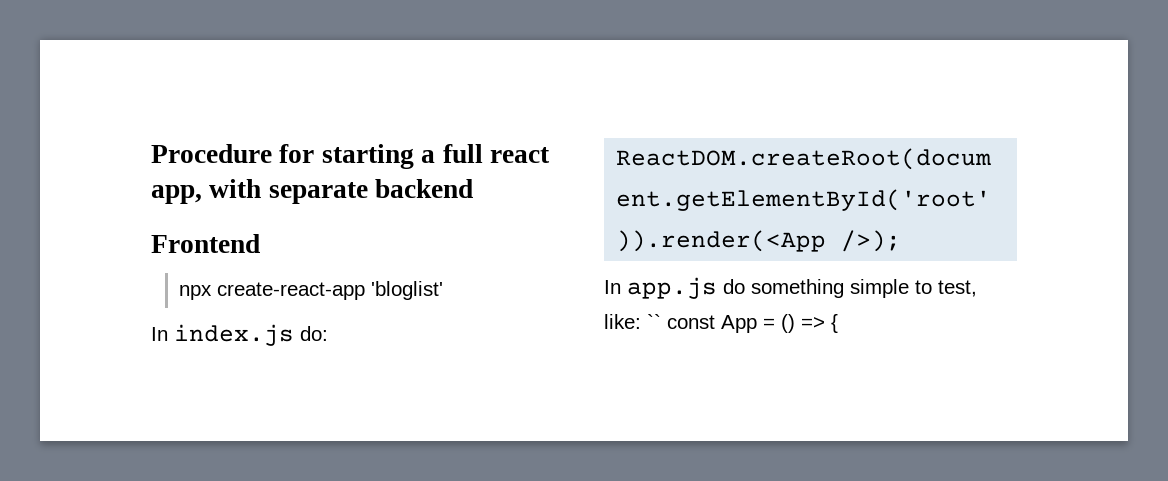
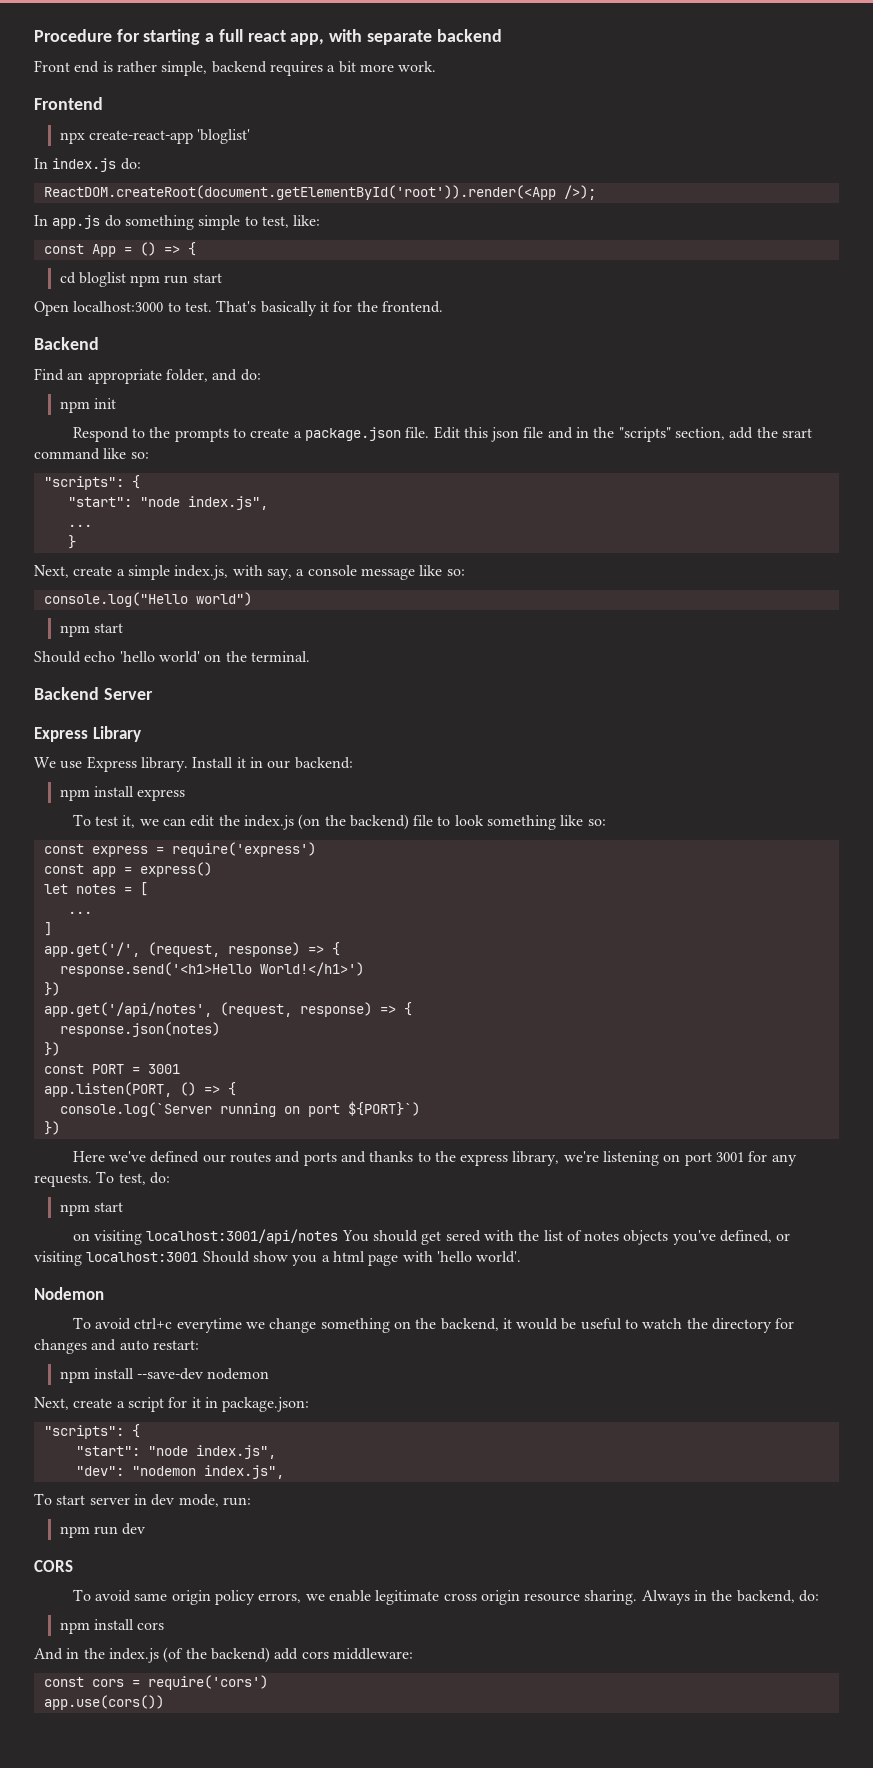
(474, 188) none -> [34,60,437,76] // Front end is rather simple, backend requires a bit more work.
[647,314,661,329] `` -> (321, 220) //
(838, 323) none -> [59,272,222,287] [34,300,443,316] [34,337,99,350] [34,368,261,384] [59,398,116,413] [72,426,813,442] [34,448,149,460] [43,475,140,490] [67,496,268,510] [67,524,92,527] [67,535,76,549] [34,565,465,580] [43,592,252,607] [59,623,123,637] [34,651,310,663] [34,687,153,700] [34,726,141,742] [34,756,353,772] [59,786,186,801] [72,814,606,830] [43,842,316,857] [43,862,212,877] [43,882,148,896] [67,911,92,914] [43,922,52,936] [43,942,340,957] [59,962,364,977] [43,982,60,996] [43,1002,412,1017] [59,1022,220,1037] [43,1042,60,1056] [43,1064,180,1074] [43,1082,236,1097] [59,1101,420,1117] [43,1121,60,1135] [72,1151,797,1166] [34,1171,170,1187] [59,1202,123,1216] [72,1229,791,1245] [34,1251,522,1266] [34,1287,104,1300] [72,1317,795,1333] [34,1339,199,1354] [59,1368,270,1383] [34,1397,310,1412] [43,1424,140,1439] [75,1445,276,1459] [75,1465,284,1479] [34,1493,251,1507] [59,1523,146,1538] [34,1560,73,1572] [72,1589,820,1605] [59,1619,165,1634] [34,1647,413,1663] [43,1675,268,1690] [43,1695,164,1710] // cd bloglist npm run start // Open localhost:3000 to test. That's basically it for the frontend. // Backend // Find an appropriate folder, and do: // npm init // Respond to the prompts to create a package.json file. Edit this json file and in the "scripts" section, add the srart command like so: // "scripts": { // "start": "node index.js", // ... // } // Next, create a simple index.js, with say, a console message like so: // console.log("Hello world") // npm start // Should echo 'hello world' on the terminal. // Backend Server // Express Library // We use Express library. Install it in our backend: // npm install express // To test it, we can edit the index.js (on the backend) file to look something like so: // const express = require('express') // const app = express() // let notes = [ // ... // ] // app.get('/', (request, response) => { // response.send('<h1>Hello World!</h1>') // }) // app.get('/api/notes', (request, response) => { // response.json(notes) // }) // const PORT = 3001 // app.listen(PORT, () => { // console.log(`Server running on port ${PORT}`) // }) // Here we've defined our routes and ports and thanks to the express library, we're listening on port 3001 for any requests. To test, do: // npm start // on visiting localhost:3001/api/notes You should get sered with the list of notes objects you've defined, or visiting localhost:3001 Should show you a html page with 'hello world'. // Nodemon // To avoid ctrl+c everytime we change something on the backend, it would be useful to watch the directory for changes and auto restart: // npm install --save-dev nodemon // Next, create a script for it in package.json: // "scripts": { // "start": "node index.js", // "dev": "nodemon index.js", // To start server in dev mode, run: // npm run dev // CORS // To avoid same origin policy errors, we enable legitimate cross origin resource sharing. Always in the backend, do: // npm install cors // And in the index.js (of the backend) add cors middleware: // const cors = require('cors') // app.use(cors())

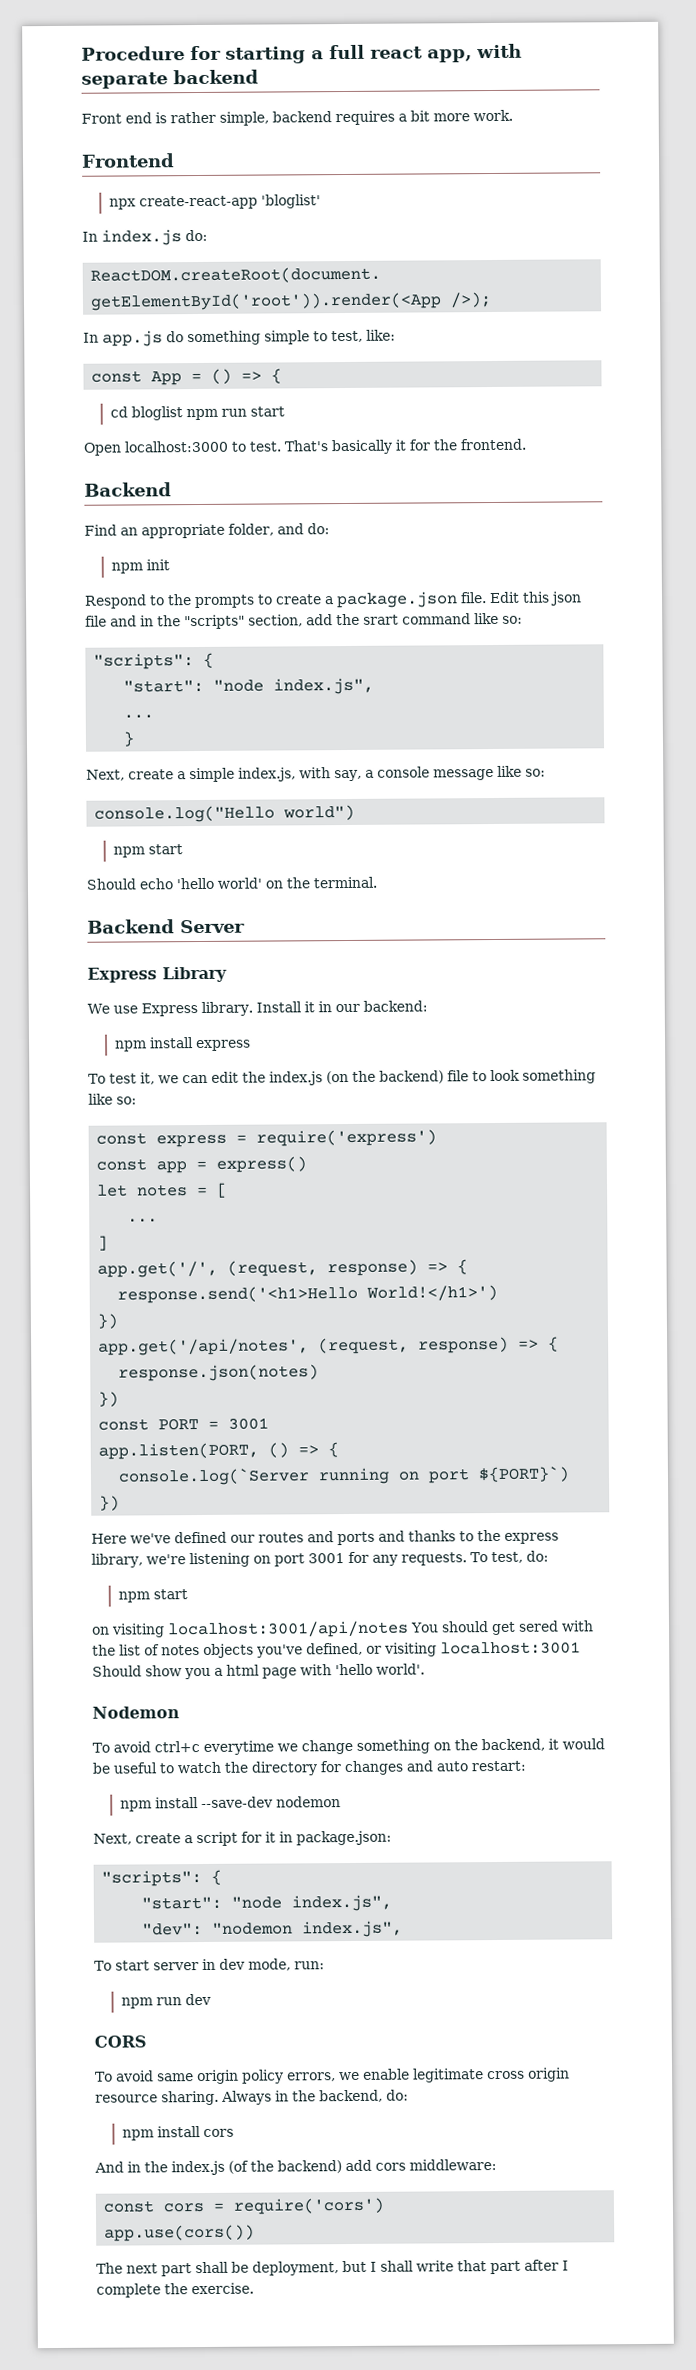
(164, 1702) none -> [96,2259,569,2277] [96,2282,254,2298] // The next part shall be deployment, but I shall write that part after I complete the exercise.

